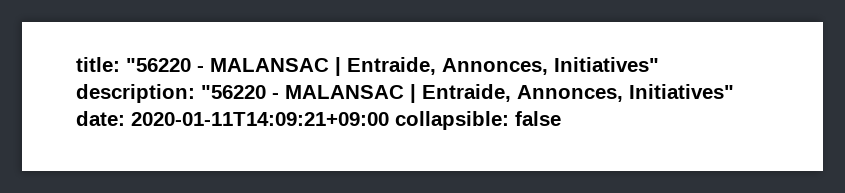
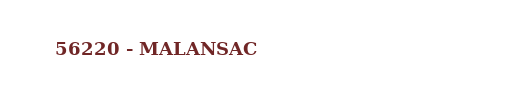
[76,57,659,76] [76,84,734,103] [76,111,561,130] title: "56220 - MALANSAC | Entraide, Annonces, Initiatives" description: "56220 - MALANSAC | Entraide, Annonces, Initiatives" date: 2020-01-11T14:09:21+09:00 collapsible: false -> [55,42,257,55] 56220 - MALANSAC

